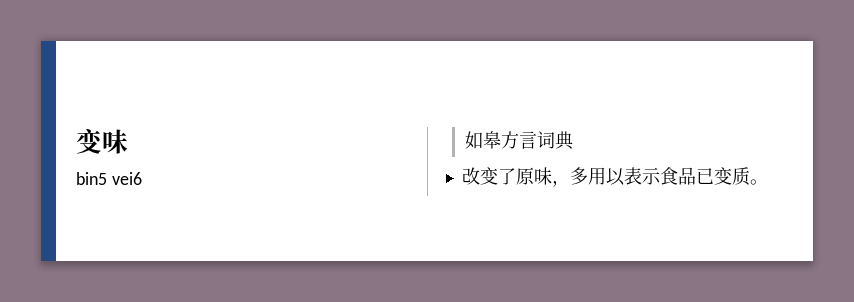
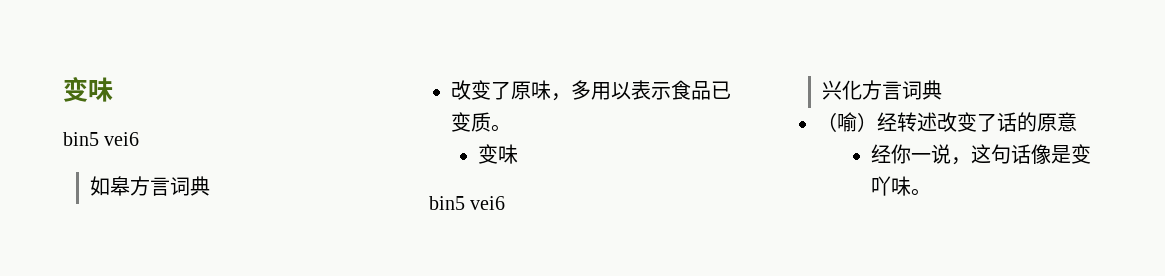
(768, 182) none -> [478,144,519,164] [429,196,506,210] [822,80,943,100] [817,112,1077,132] [871,144,1092,165] [871,176,932,196] // 变味 // bin5 vei6 // 兴化方言词典 // （喻）经转述改变了话的原意 // 经你一说，这句话像是变吖味。

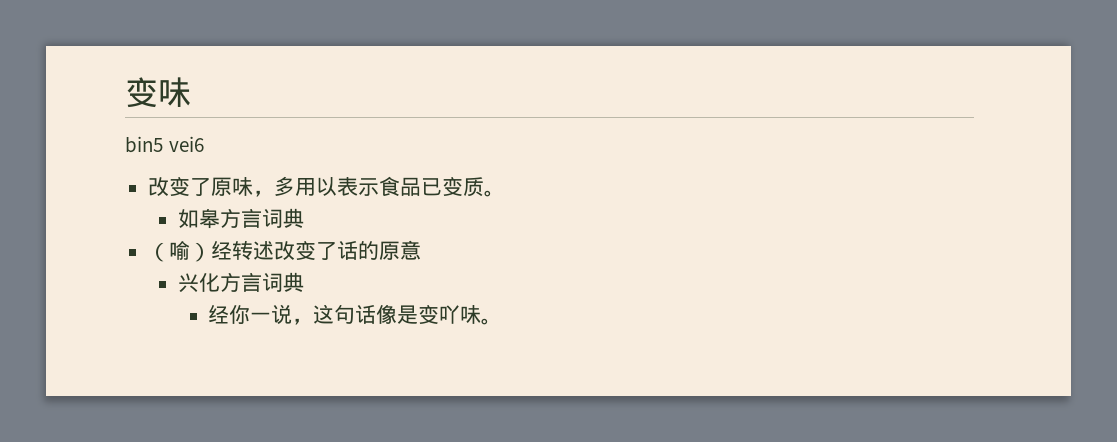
[63,77,113,102] [63,132,140,146] [90,176,211,196] 变味 // bin5 vei6 // 如皋方言词典 -> [125,77,191,108] [125,136,204,153] 变味 // bin5 vei6
[478,144,519,164] [429,196,506,210] [822,80,863,100] 变味 // bin5 vei6 // 兴化 -> [178,208,221,229] 如皋
(1077, 122) none -> [178,272,305,293] // 兴化方言词典

